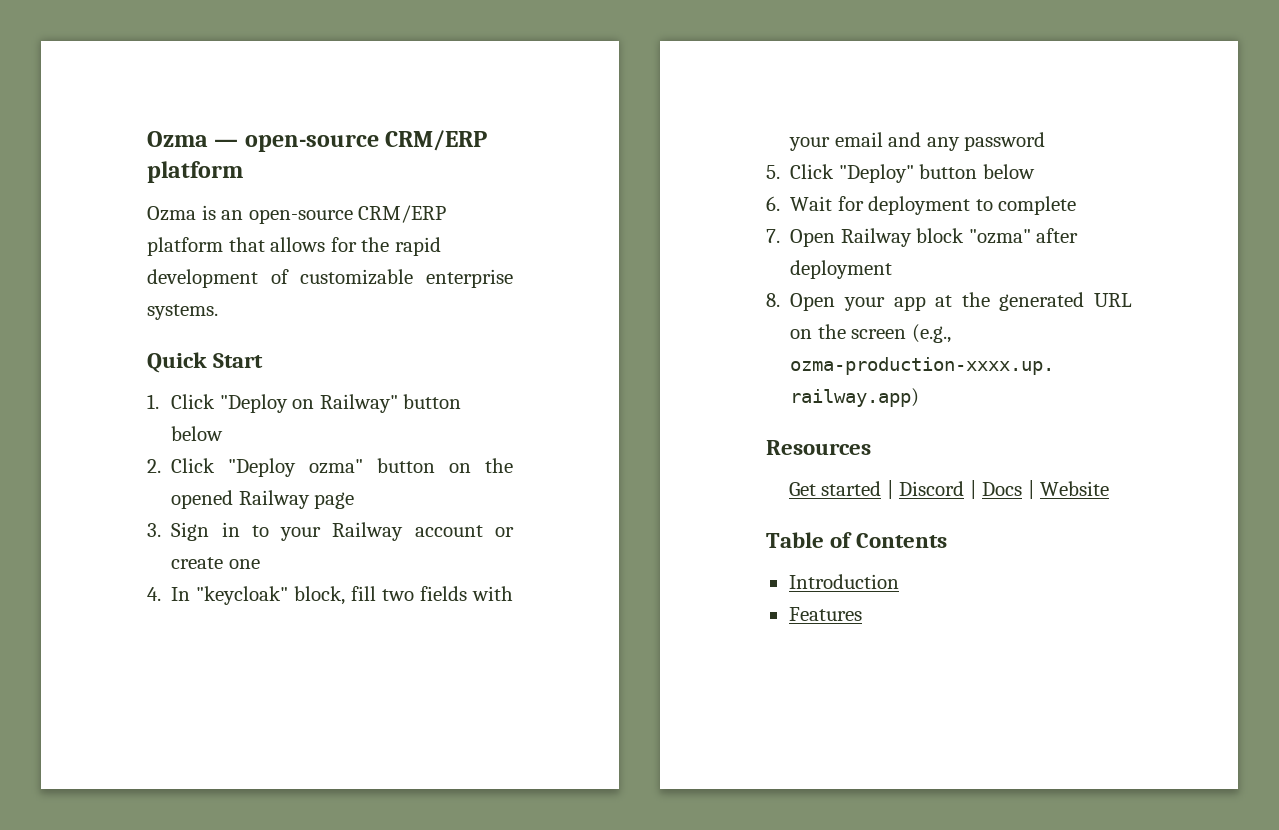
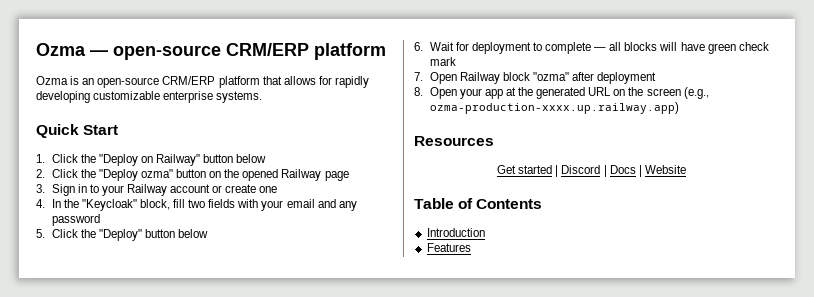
[361,237,441,256] [147,269,289,288] the rapid development of -> [334,76,369,88] [36,91,90,103] rapidly developing
(216, 401) none -> [80,154,96,163] the
(216, 465) none -> [80,169,96,178] the
[196,586,289,605] "keycloak" -> [63,199,137,211] the "Keycloak"
(835, 171) none -> [80,229,96,238] the
(1077, 205) none -> [594,42,769,54] [429,57,456,66] — all blocks will have green check mark

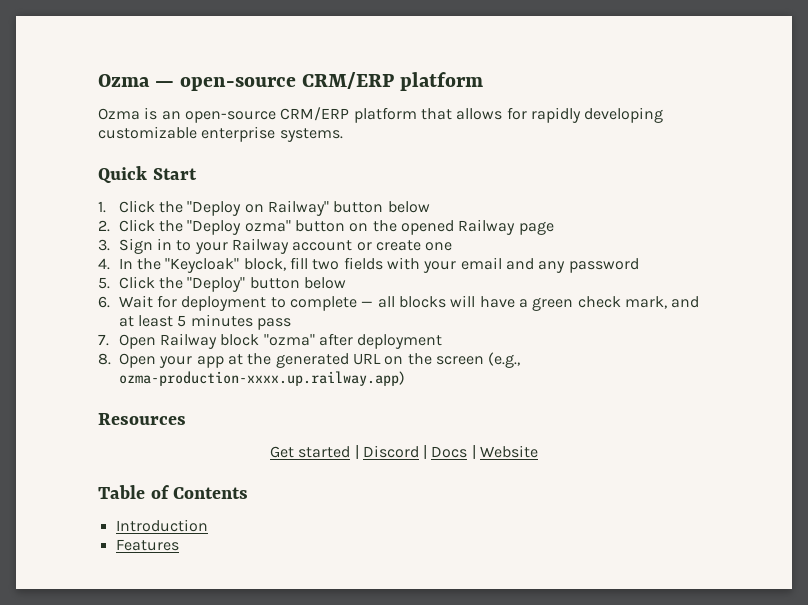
(705, 46) none -> [518,299,528,308] a
[429,57,456,66] mark -> [624,296,700,309] [118,314,292,330] mark, and at least 5 minutes pass

